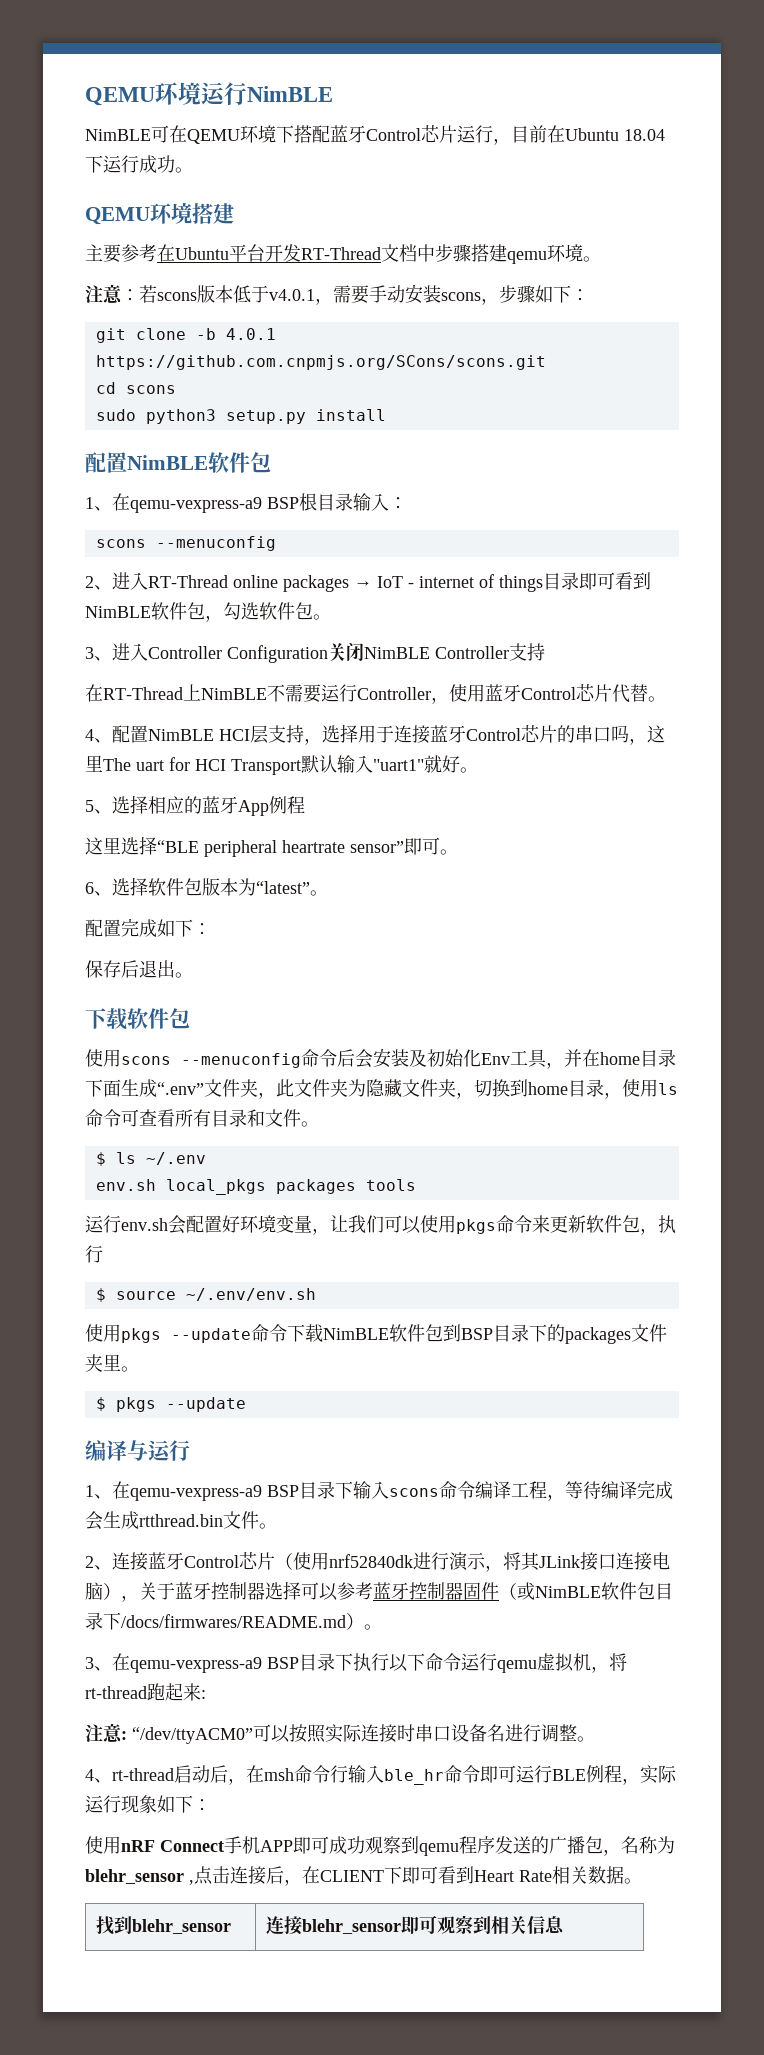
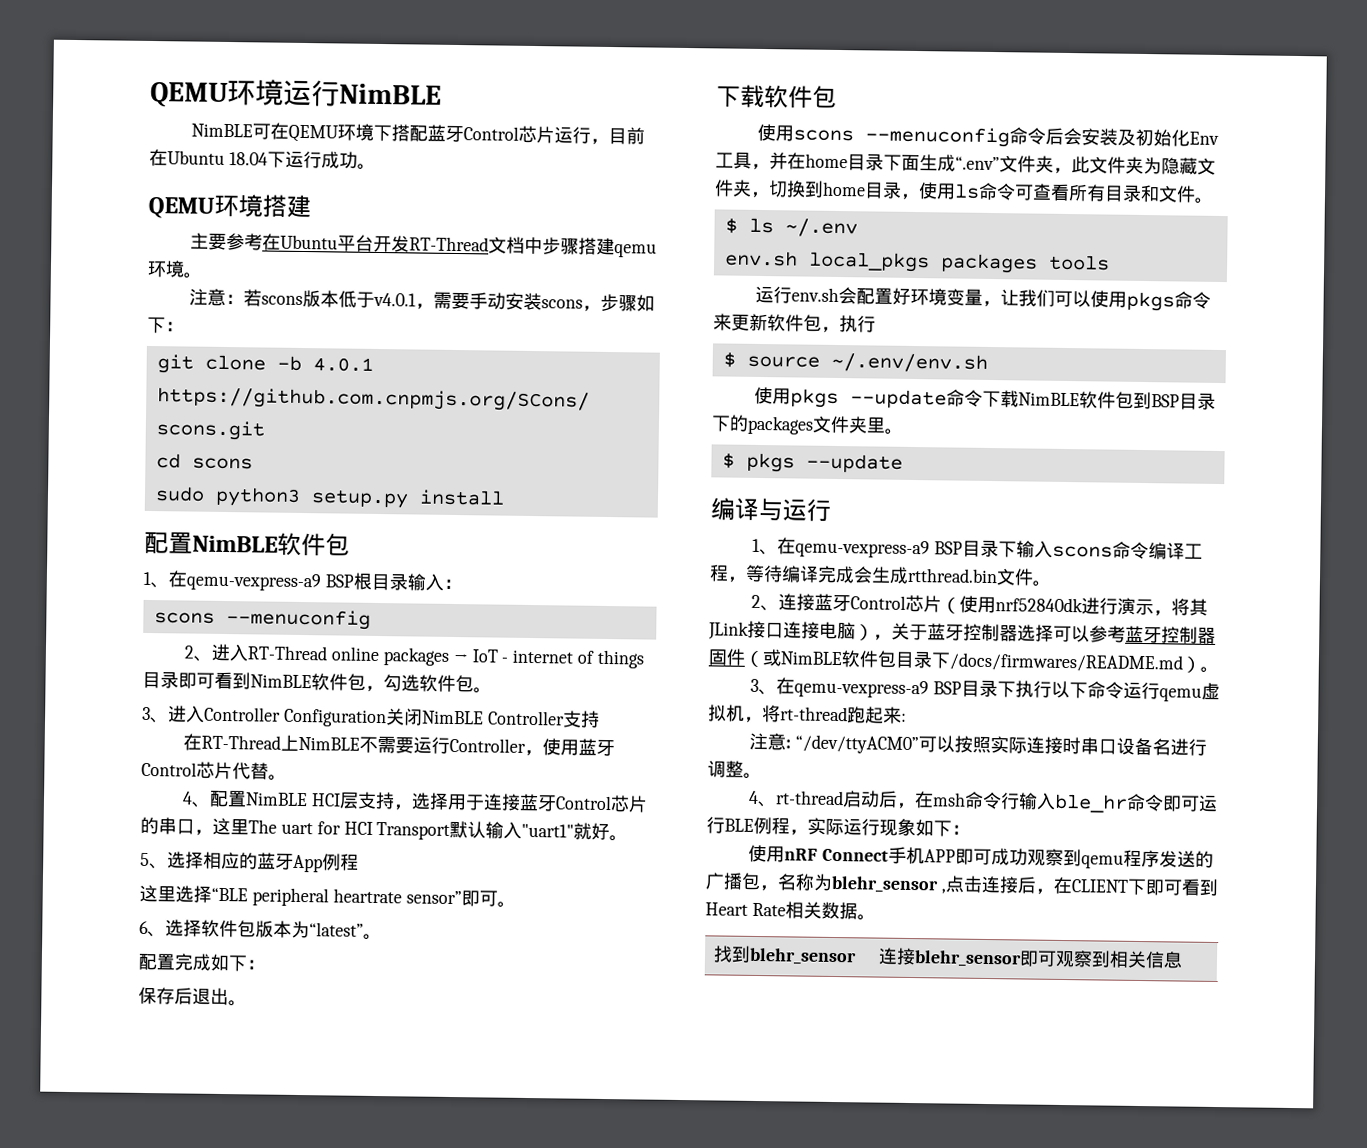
[611,725,629,743] 吗 -> (195, 826) none

